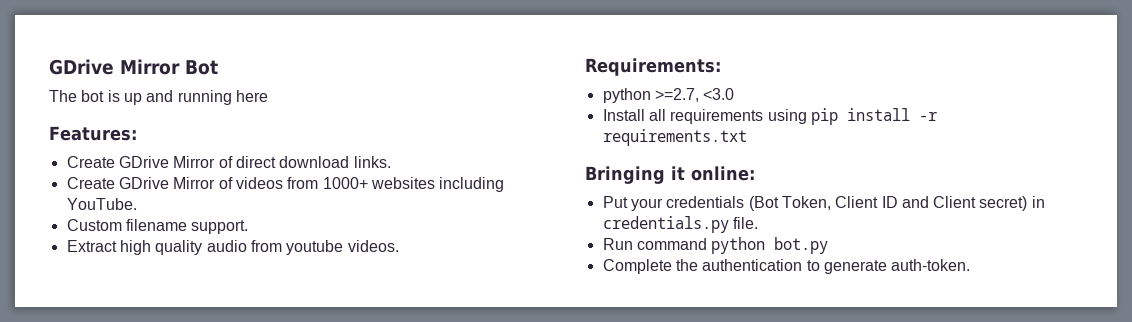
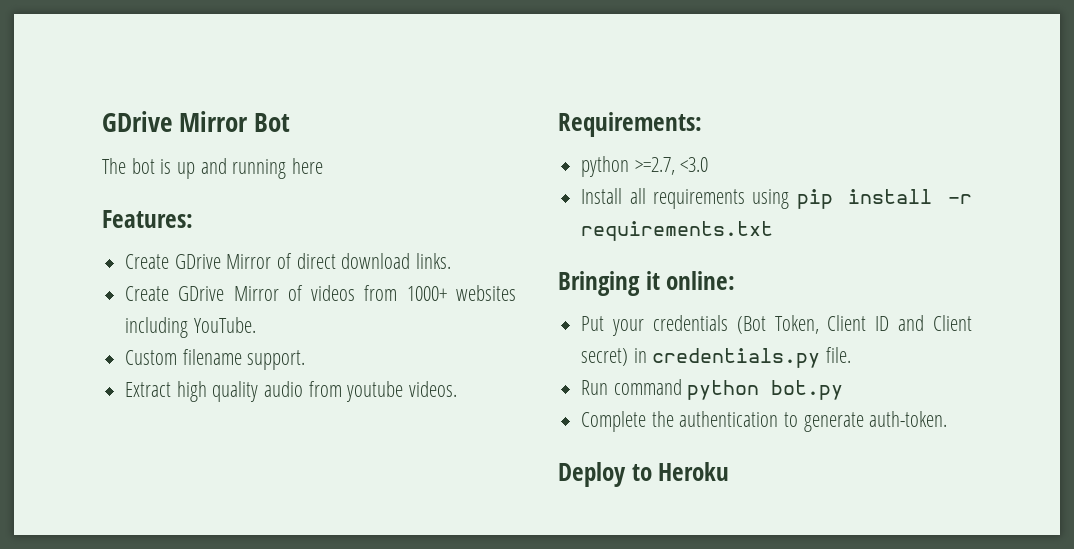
(971, 265) none -> [558,462,730,487] // Deploy to Heroku

